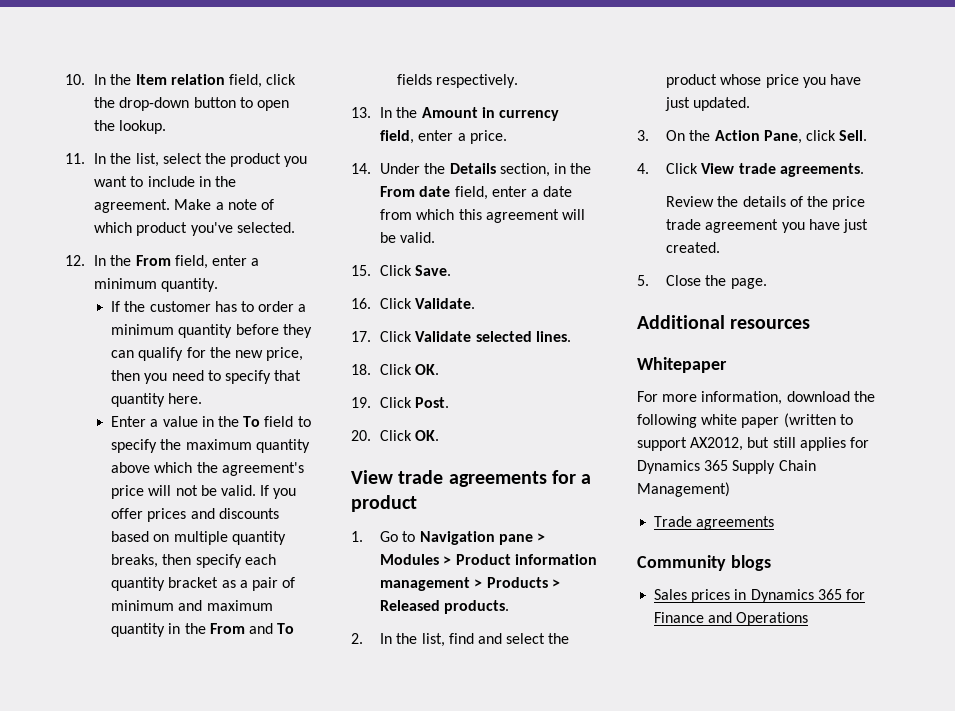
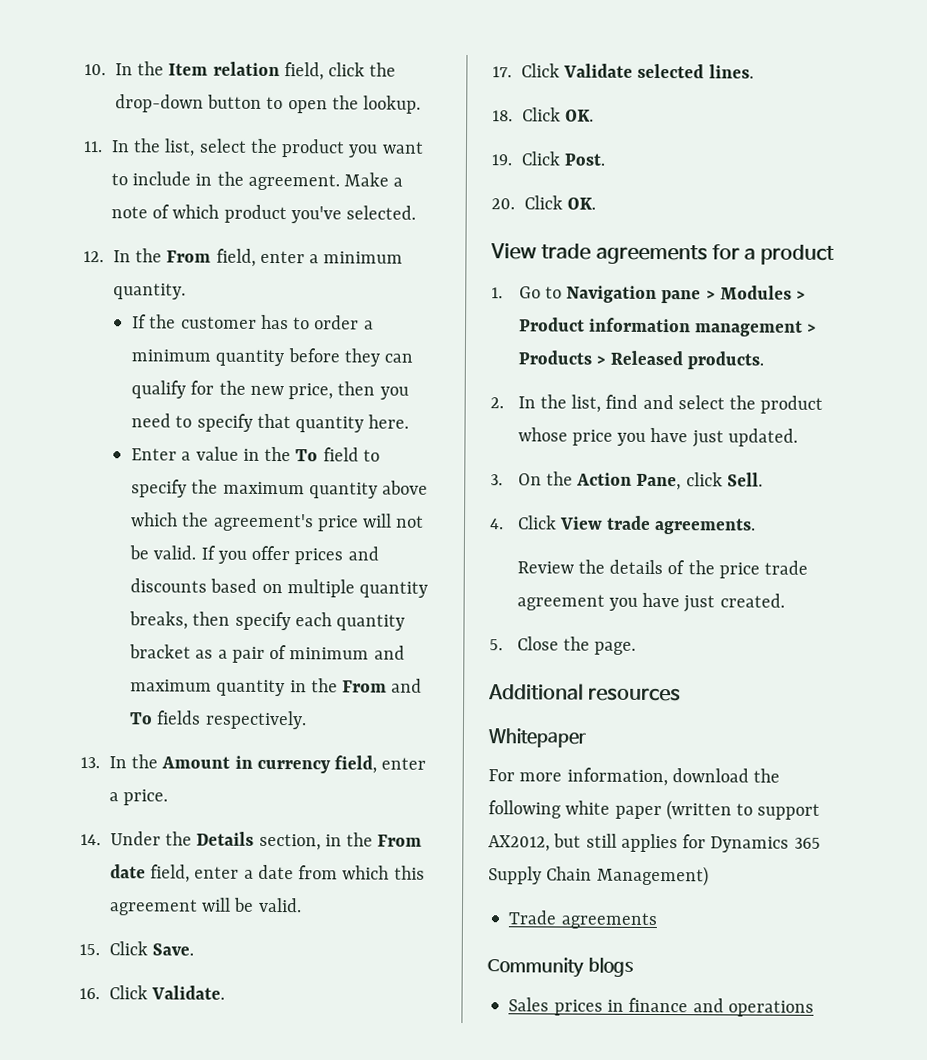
[750,589,865,603] [654,612,809,626] Dynamics 365 for Finance and Operations -> [628,997,814,1017] finance and operations

